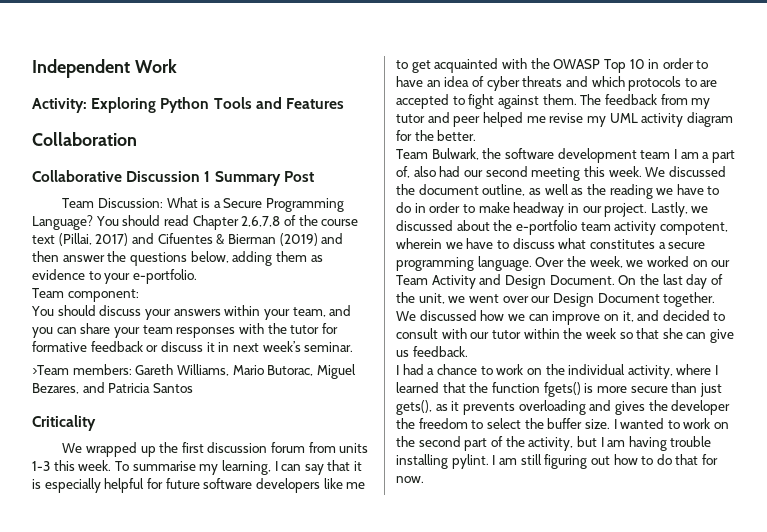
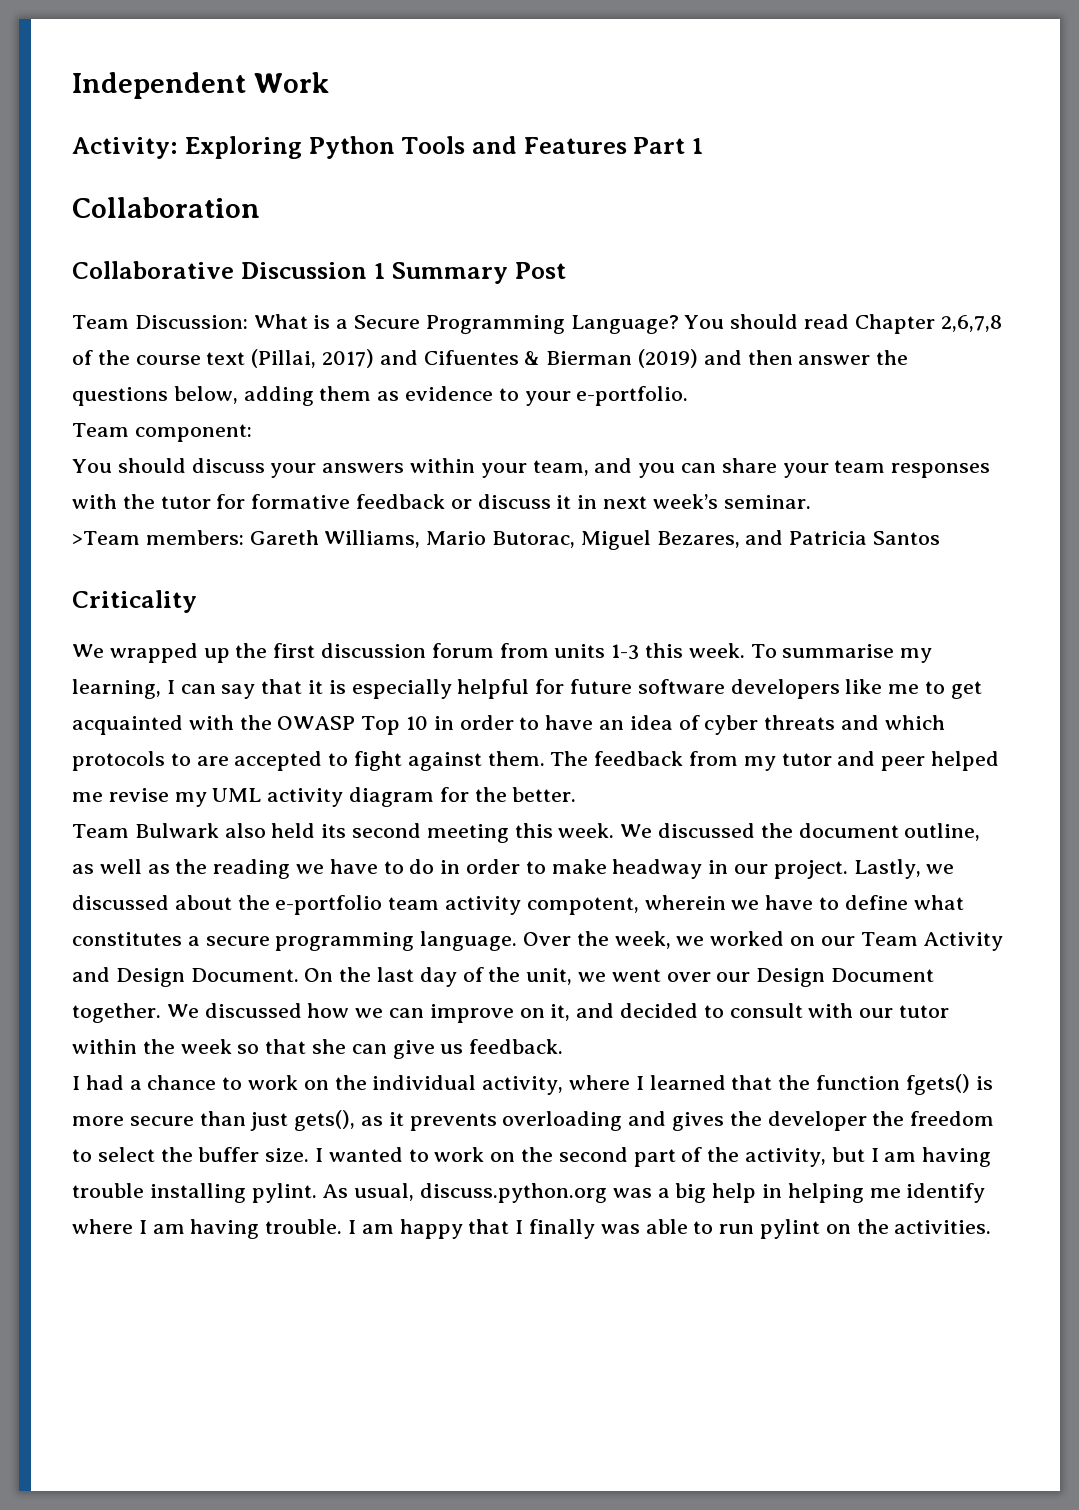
(344, 103) none -> [633,137,705,154] Part 1
[431,148,735,163] [396,166,483,178] Bulwark, the software development team I am a part of, also had our -> [134,823,347,838] Bulwark also held its
[512,238,555,249] discuss -> [844,895,908,910] define
[492,454,719,469] [396,476,424,483] I am still figuring out how to do that for now. -> [322,1183,986,1203] [72,1219,992,1239] As usual, discuss.python.org was a big help in helping me identify where I am having trouble. I am happy that I finally was able to run pylint on the activities.

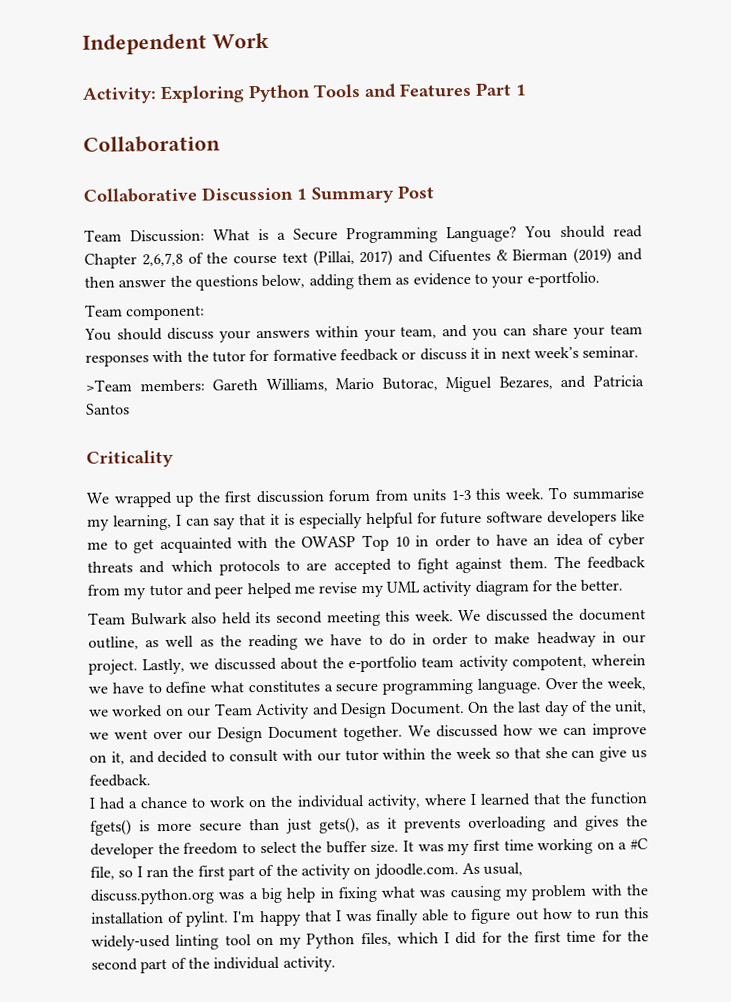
[315,1147,992,1167] [72,1183,317,1203] I wanted to work on the second part of the activity, but I am having trouble installing pylint. -> [403,838,648,856] [90,863,459,881] It was my first time working on a #C file, so I ran the first part of the activity on jdoodle.com.
[787,1183,986,1203] [72,1219,992,1239] helping me identify where I am having trouble. I am happy that I finally was able to run pylint on the activities. -> [337,884,649,903] [91,907,649,927] [91,930,649,951] [91,956,336,974] fixing what was causing my problem with the installation of pylint. I'm happy that I was finally able to figure out how to run this widely-used linting tool on my Python files, which I did for the first time for the second part of the individual activity.

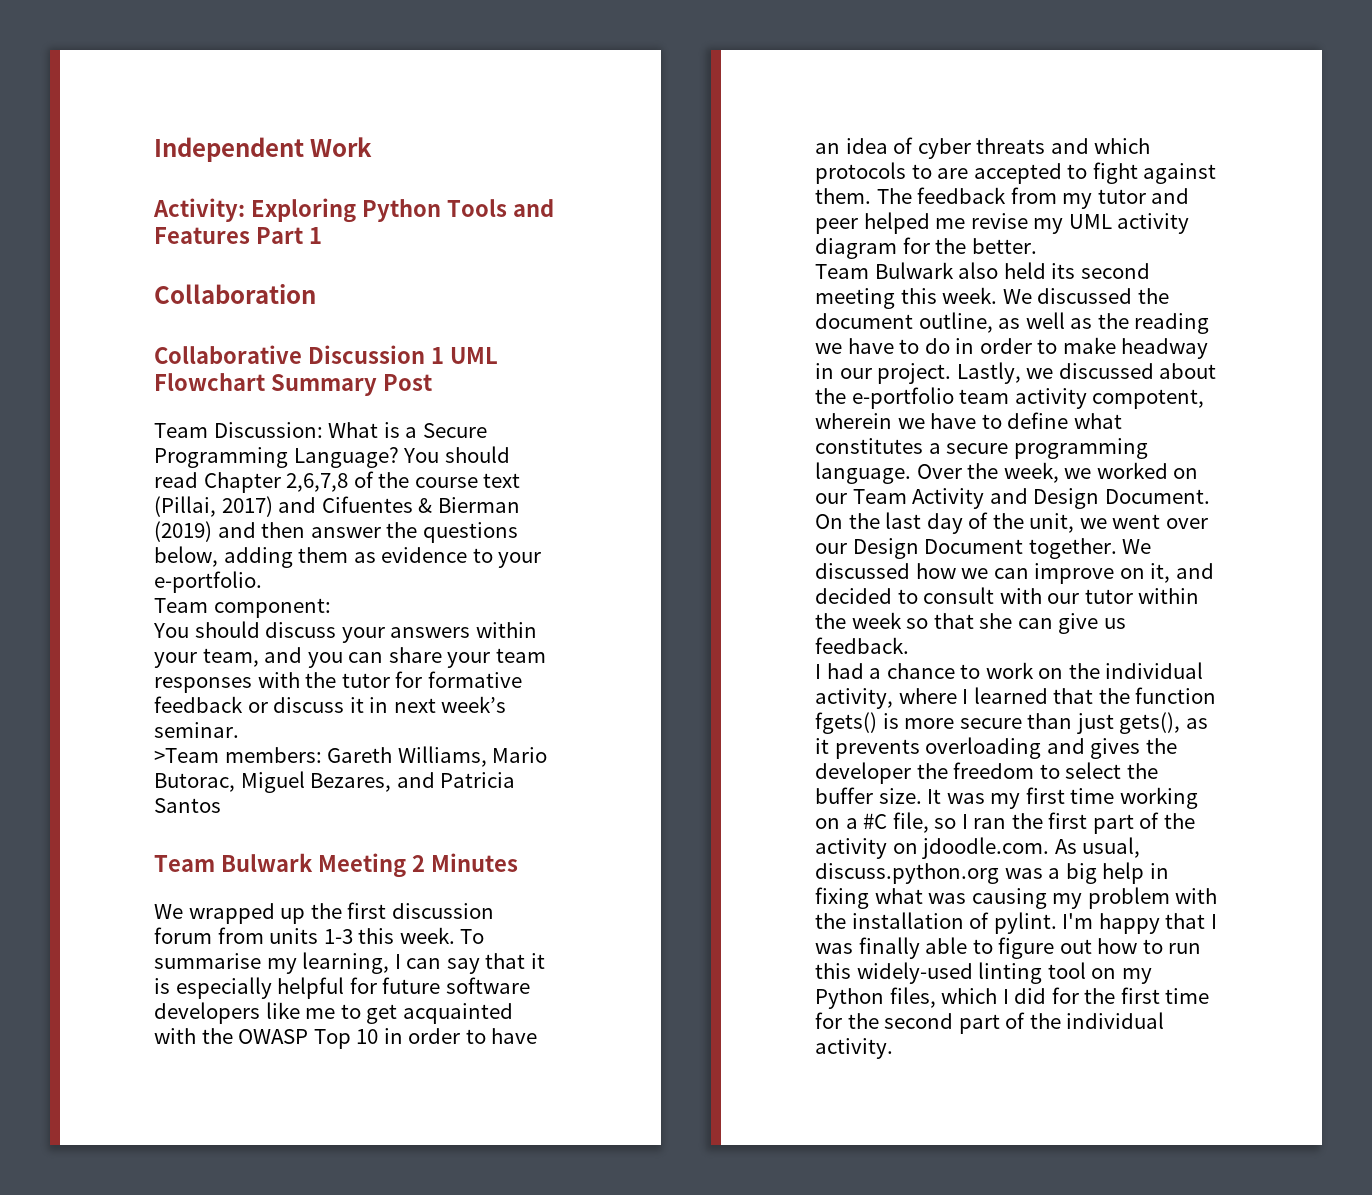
(307, 194) none -> [449,347,498,364] [154,373,265,391] UML Flowchart
[86,449,174,468] Criticality -> [154,853,518,878] Team Bulwark Meeting 2 Minutes

